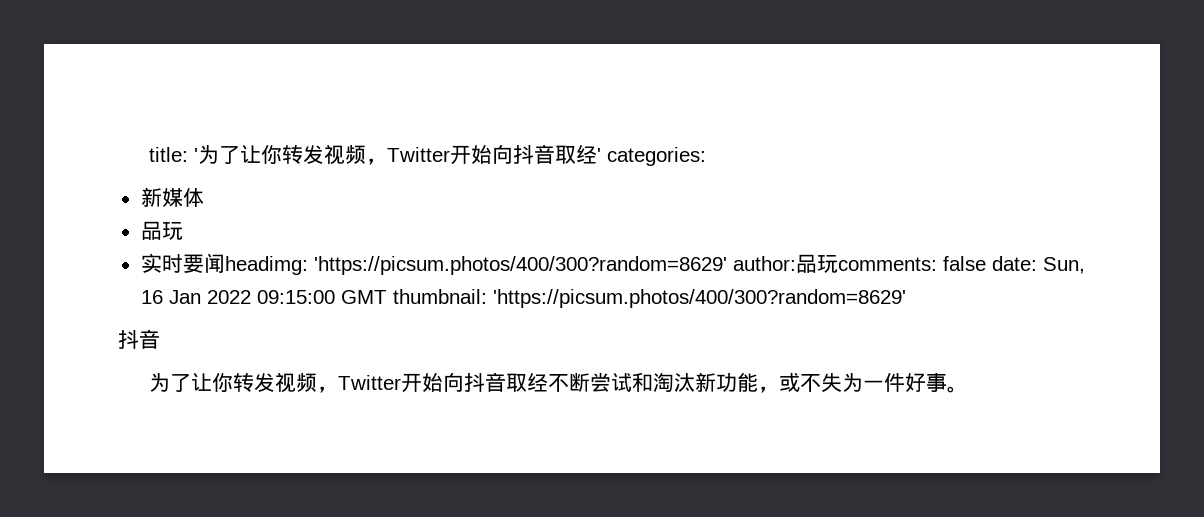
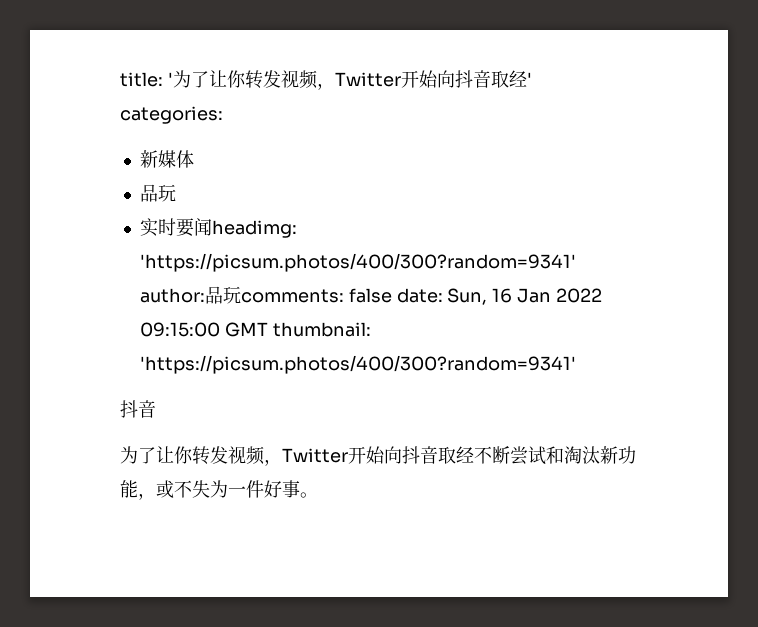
[313,256,727,275] 'https://picsum.photos/400/300?random=8629' -> [139,253,576,272] 'https://picsum.photos/400/300?random=9341'
[492,289,906,308] 'https://picsum.photos/400/300?random=8629' -> [139,355,576,374] 'https://picsum.photos/400/300?random=9341'

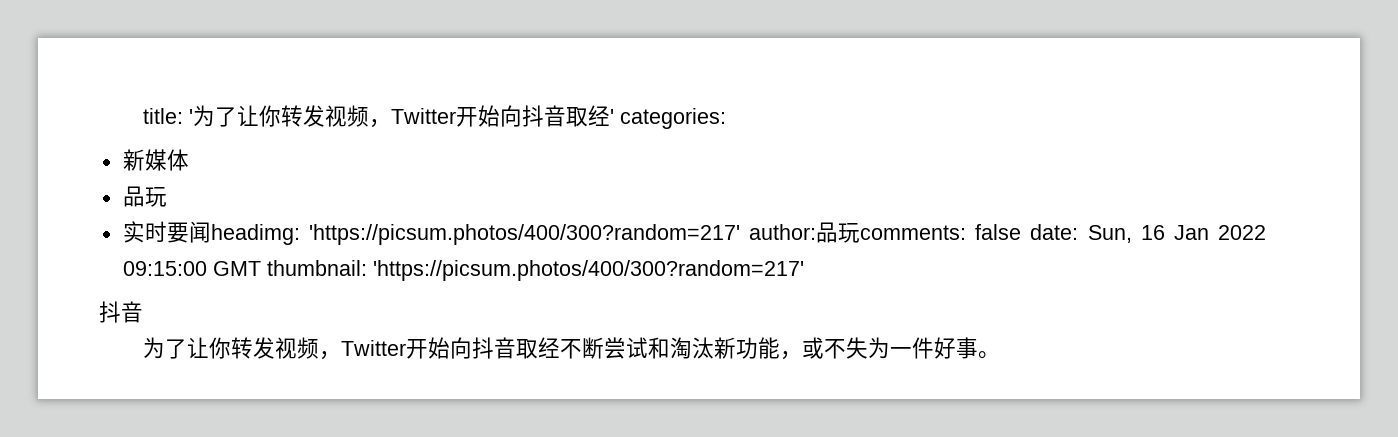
[139,253,576,272] 'https://picsum.photos/400/300?random=9341' -> [308,224,740,245] 'https://picsum.photos/400/300?random=217'
[139,355,576,374] 'https://picsum.photos/400/300?random=9341' -> [372,260,804,281] 'https://picsum.photos/400/300?random=217'

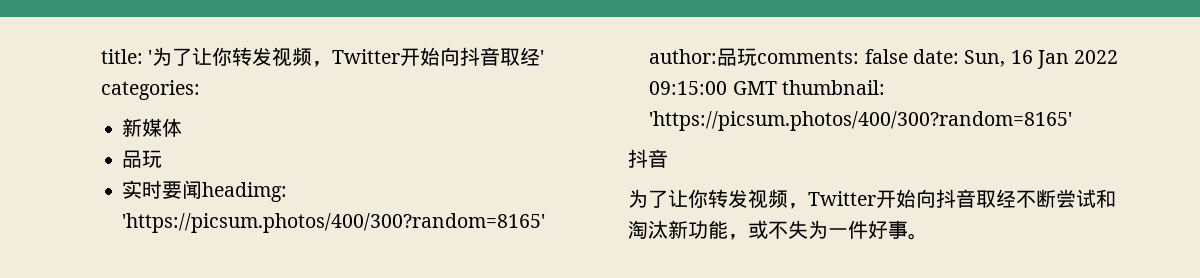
[308,224,740,245] 'https://picsum.photos/400/300?random=217' -> [122,213,546,233] 'https://picsum.photos/400/300?random=8165'
[372,260,804,281] 'https://picsum.photos/400/300?random=217' -> [649,111,1073,131] 'https://picsum.photos/400/300?random=8165'

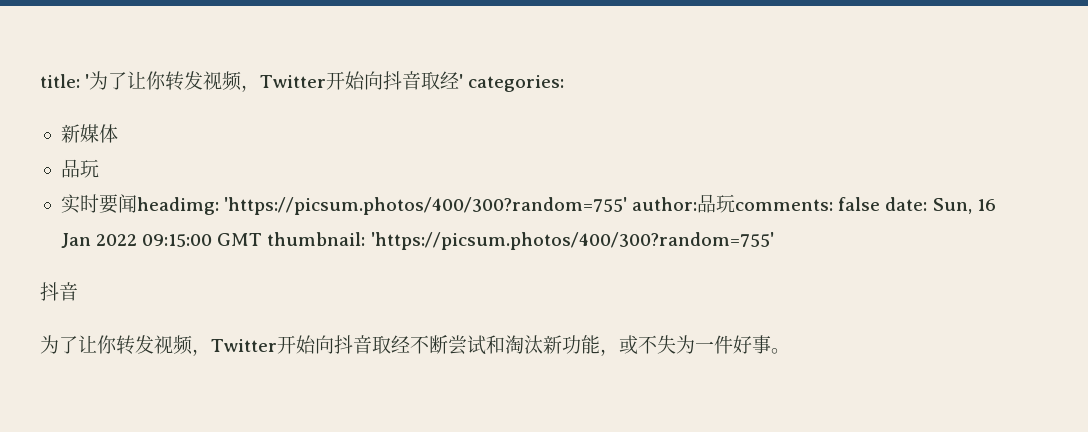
[122,213,546,233] 'https://picsum.photos/400/300?random=8165' -> [224,197,628,215] 'https://picsum.photos/400/300?random=755'
[649,111,1073,131] 'https://picsum.photos/400/300?random=8165' -> [370,232,774,250] 'https://picsum.photos/400/300?random=755'

